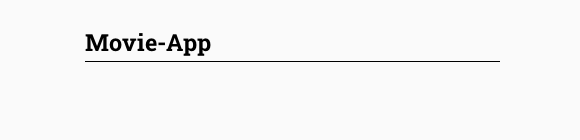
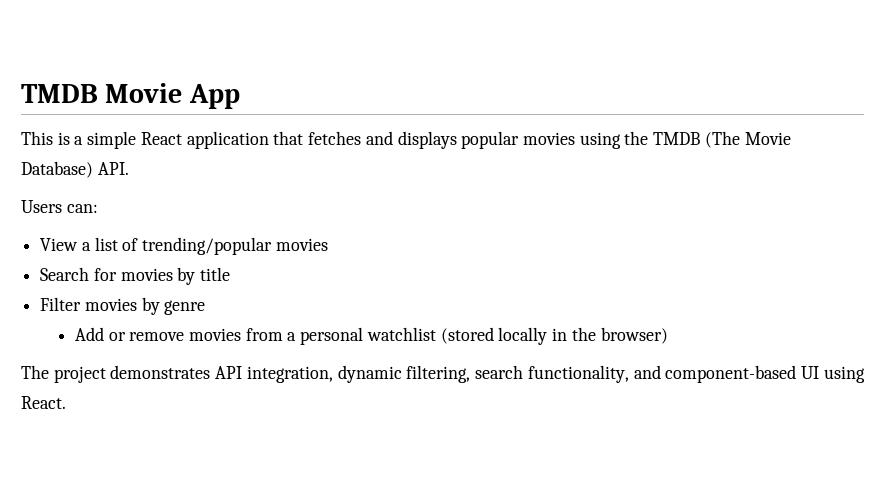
[85,33,211,56] Movie-App -> [21,83,240,109] [21,131,791,149] [21,161,129,178] [21,200,98,213] [40,237,328,255] [40,267,231,285] [40,297,206,315] [74,327,668,345] [21,365,865,383] [21,396,66,409] TMDB Movie App // This is a simple React application that fetches and displays popular movies using the TMDB (The Movie Database) API. // Users can: // View a list of trending/popular movies // Search for movies by title // Filter movies by genre // Add or remove movies from a personal watchlist (stored locally in the browser) // The project demonstrates API integration, dynamic filtering, search functionality, and component-based UI using React.

